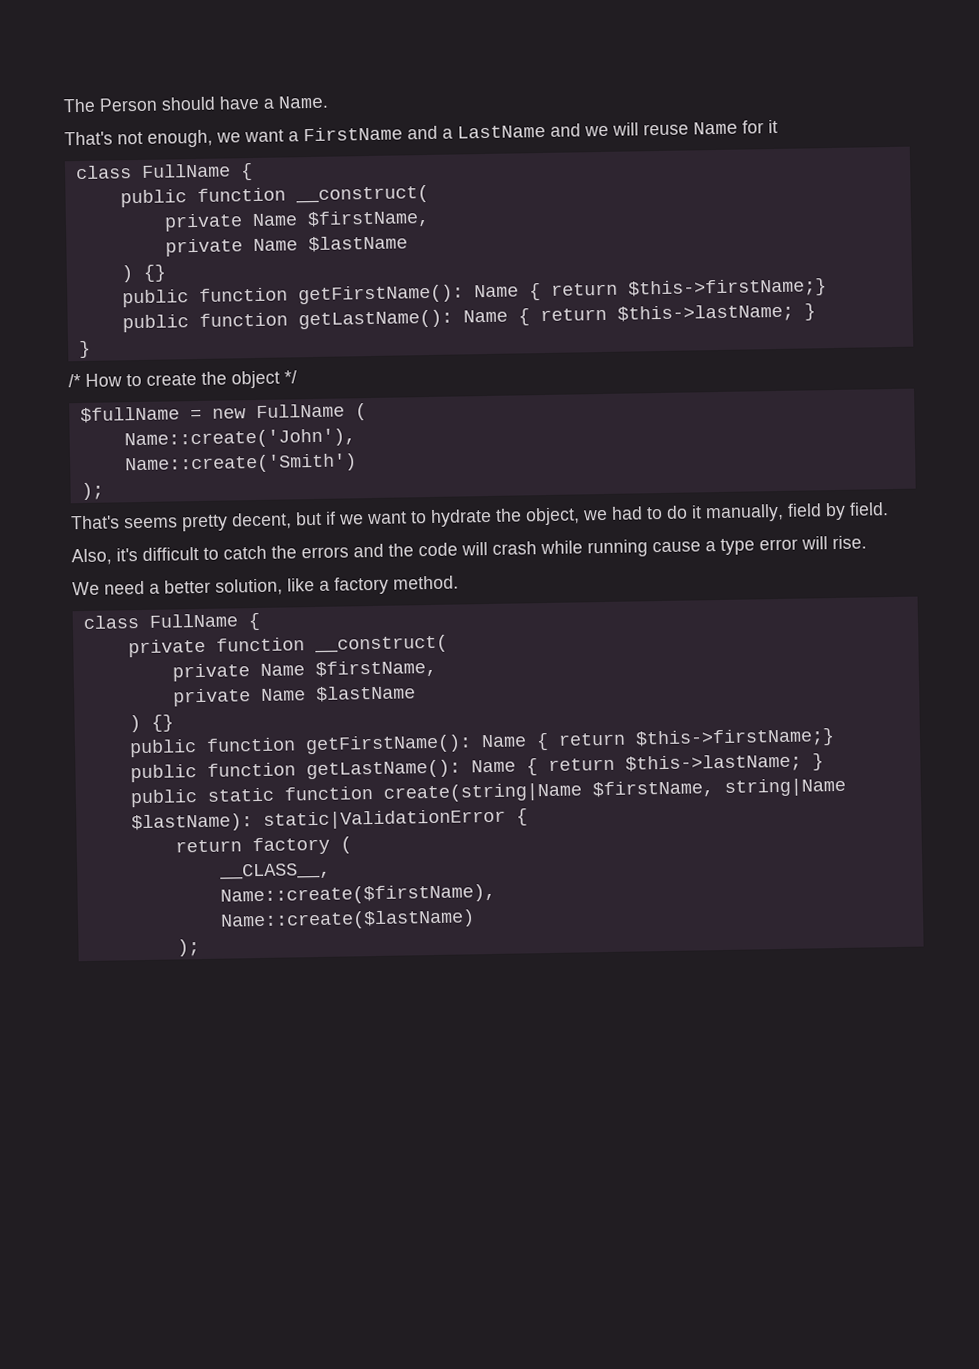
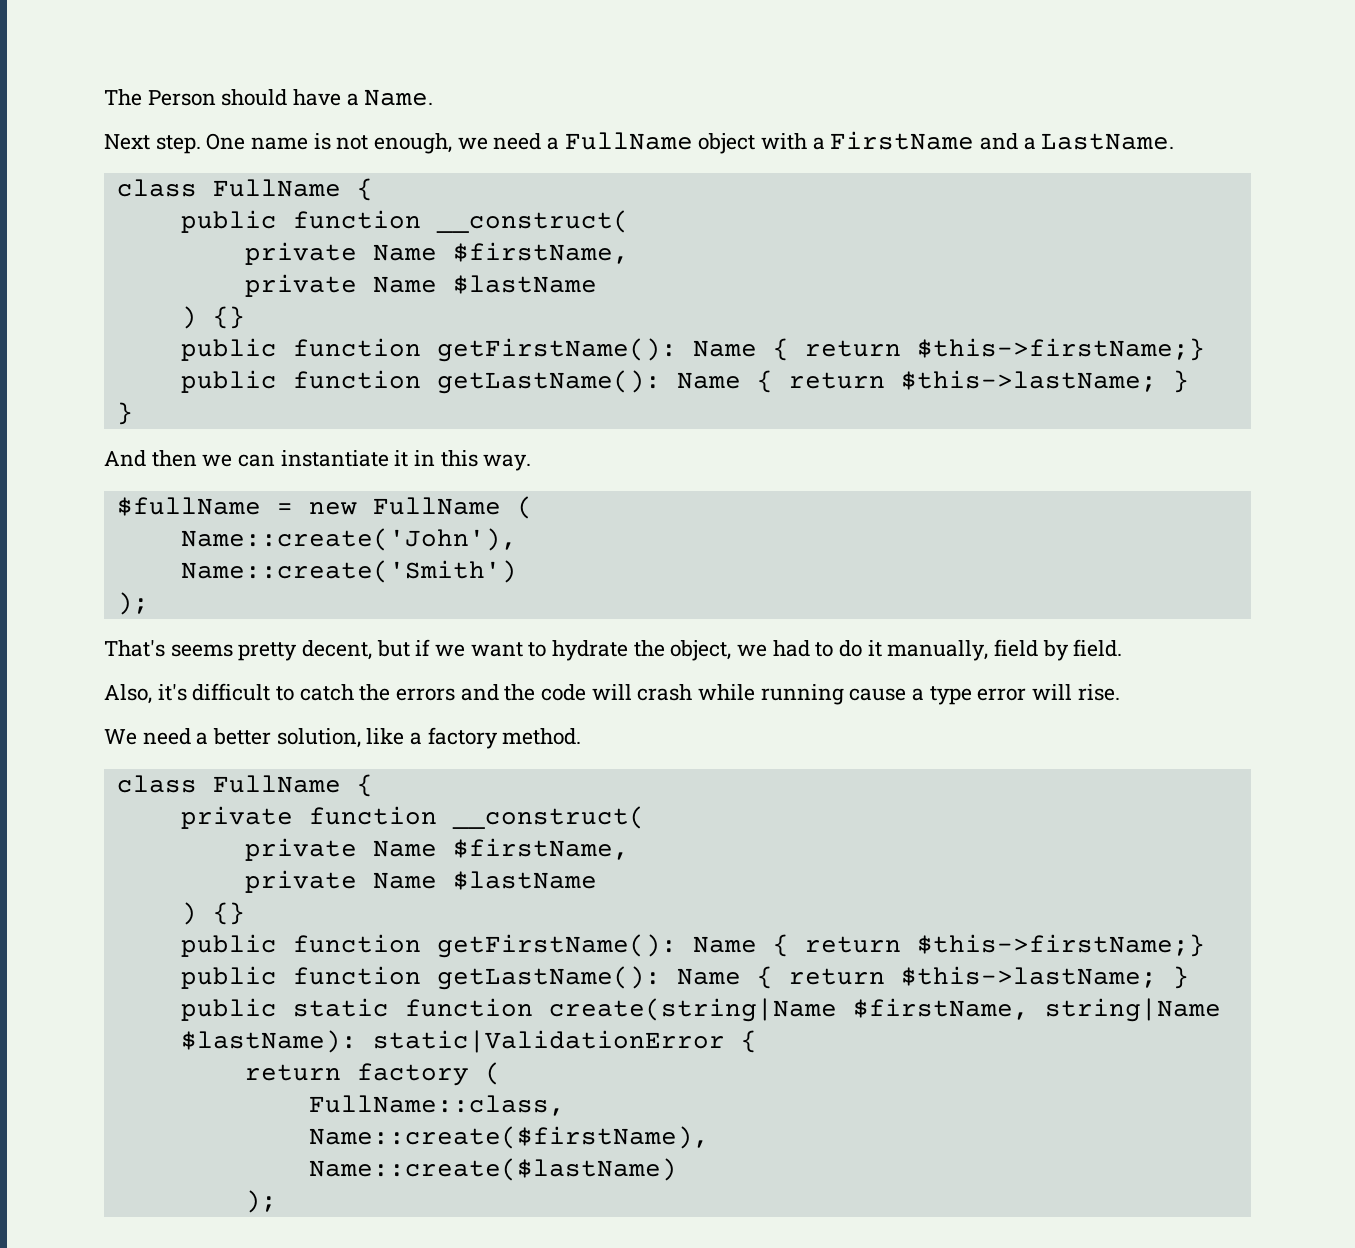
[64,119,778,148] That's not enough, we want a FirstName and a LastName and we will reuse Name for it -> [104,131,1175,154] Next step. One name is not enough, we need a FullName object with a FirstName and a LastName.
[68,370,297,389] /* How to create the object */ -> [104,450,532,471] And then we can instantiate it in this way.
[218,862,331,880] __CLASS__, -> [308,1095,565,1116] FullName::class,

